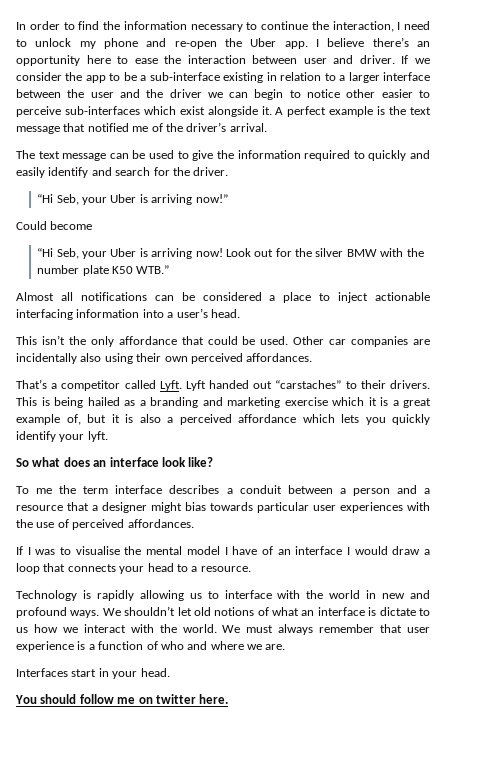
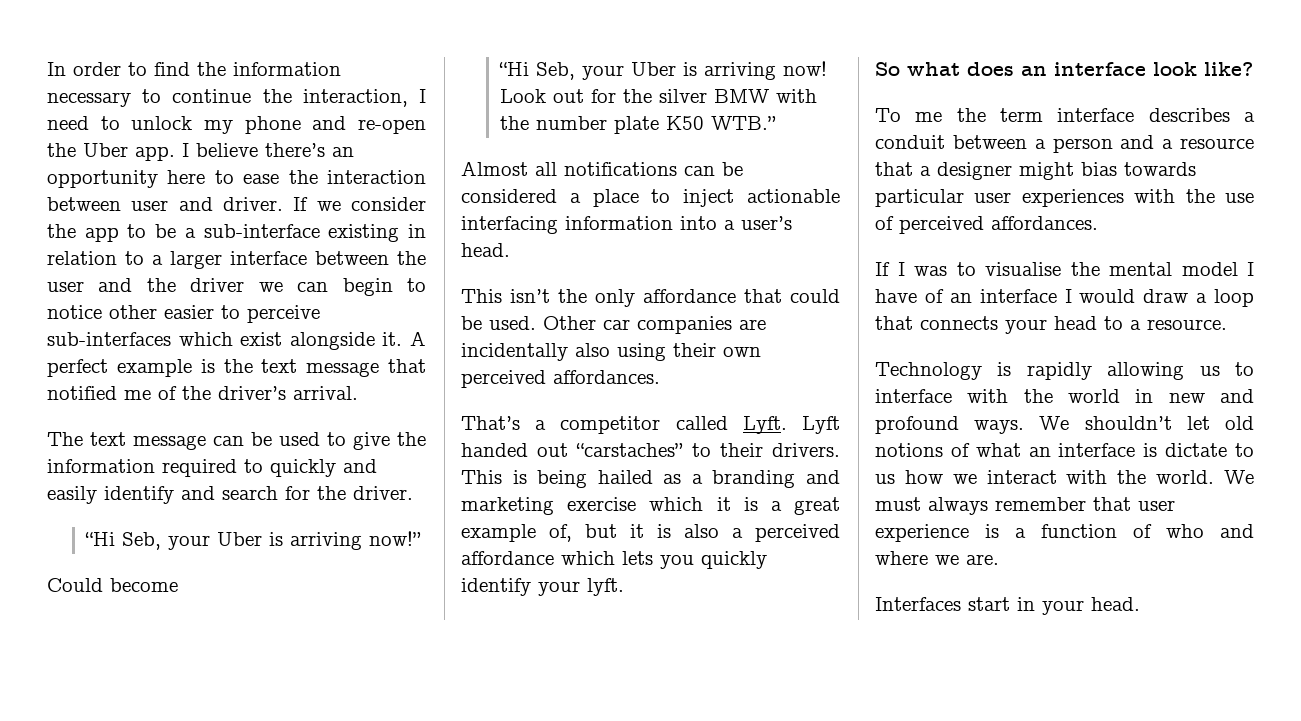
[15,694,229,704] // You should follow me on twitter here. -> (1140, 604) none

